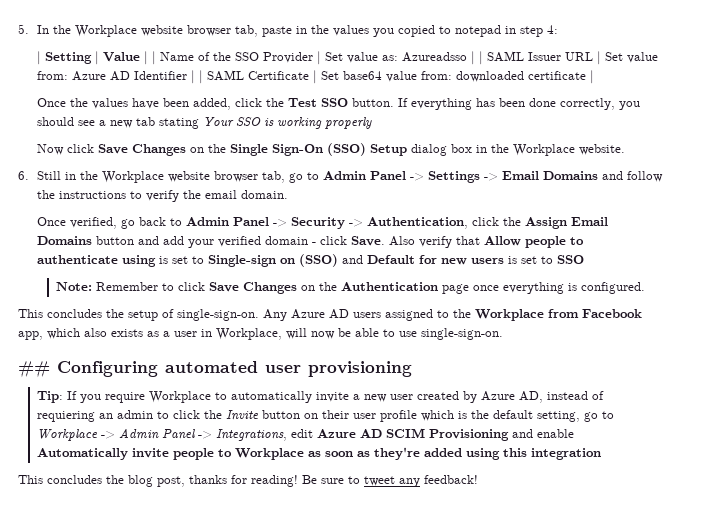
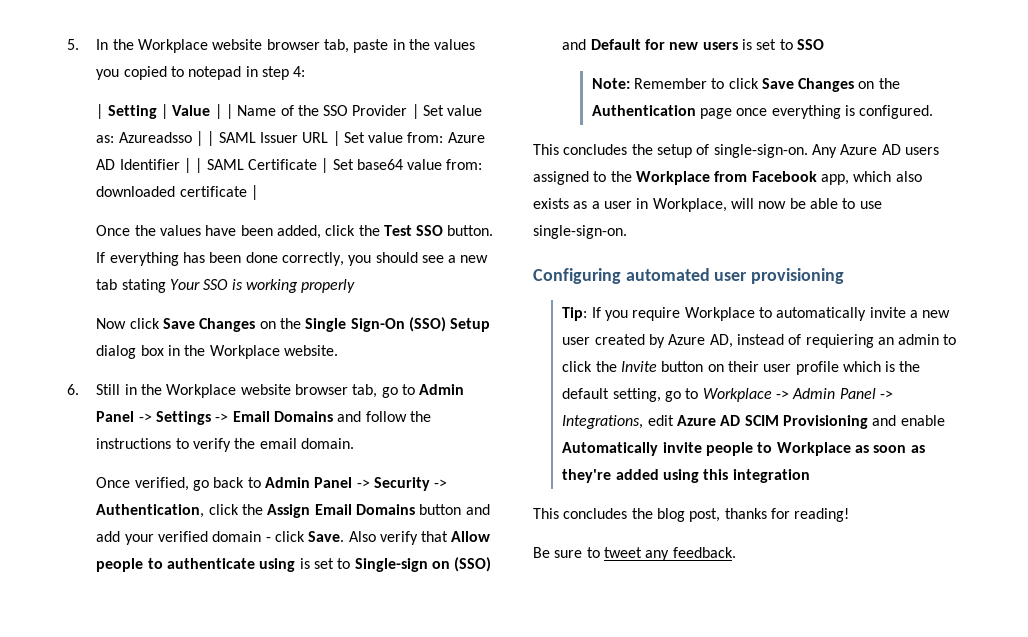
[18,361,50,378] ## -> (627, 232) none
(298, 481) none -> (850, 515) //
[424,475,478,484] feedback! -> [672,547,736,558] feedback.

